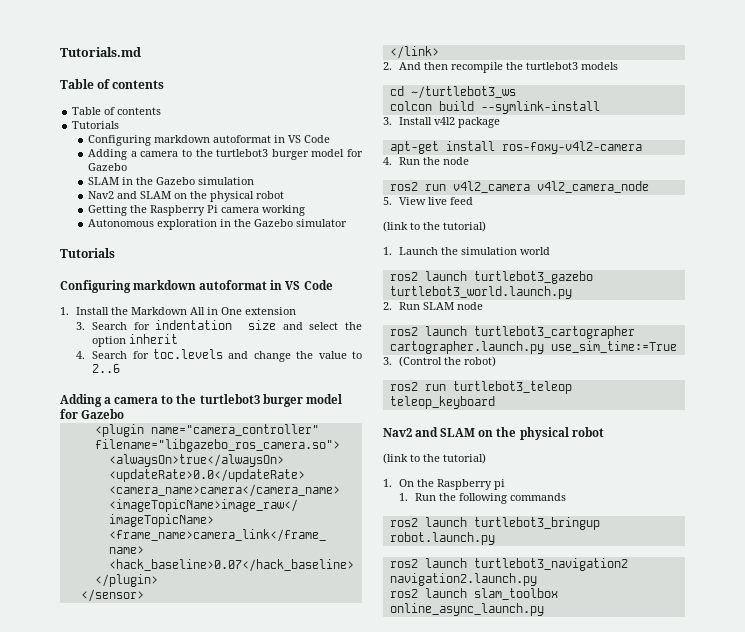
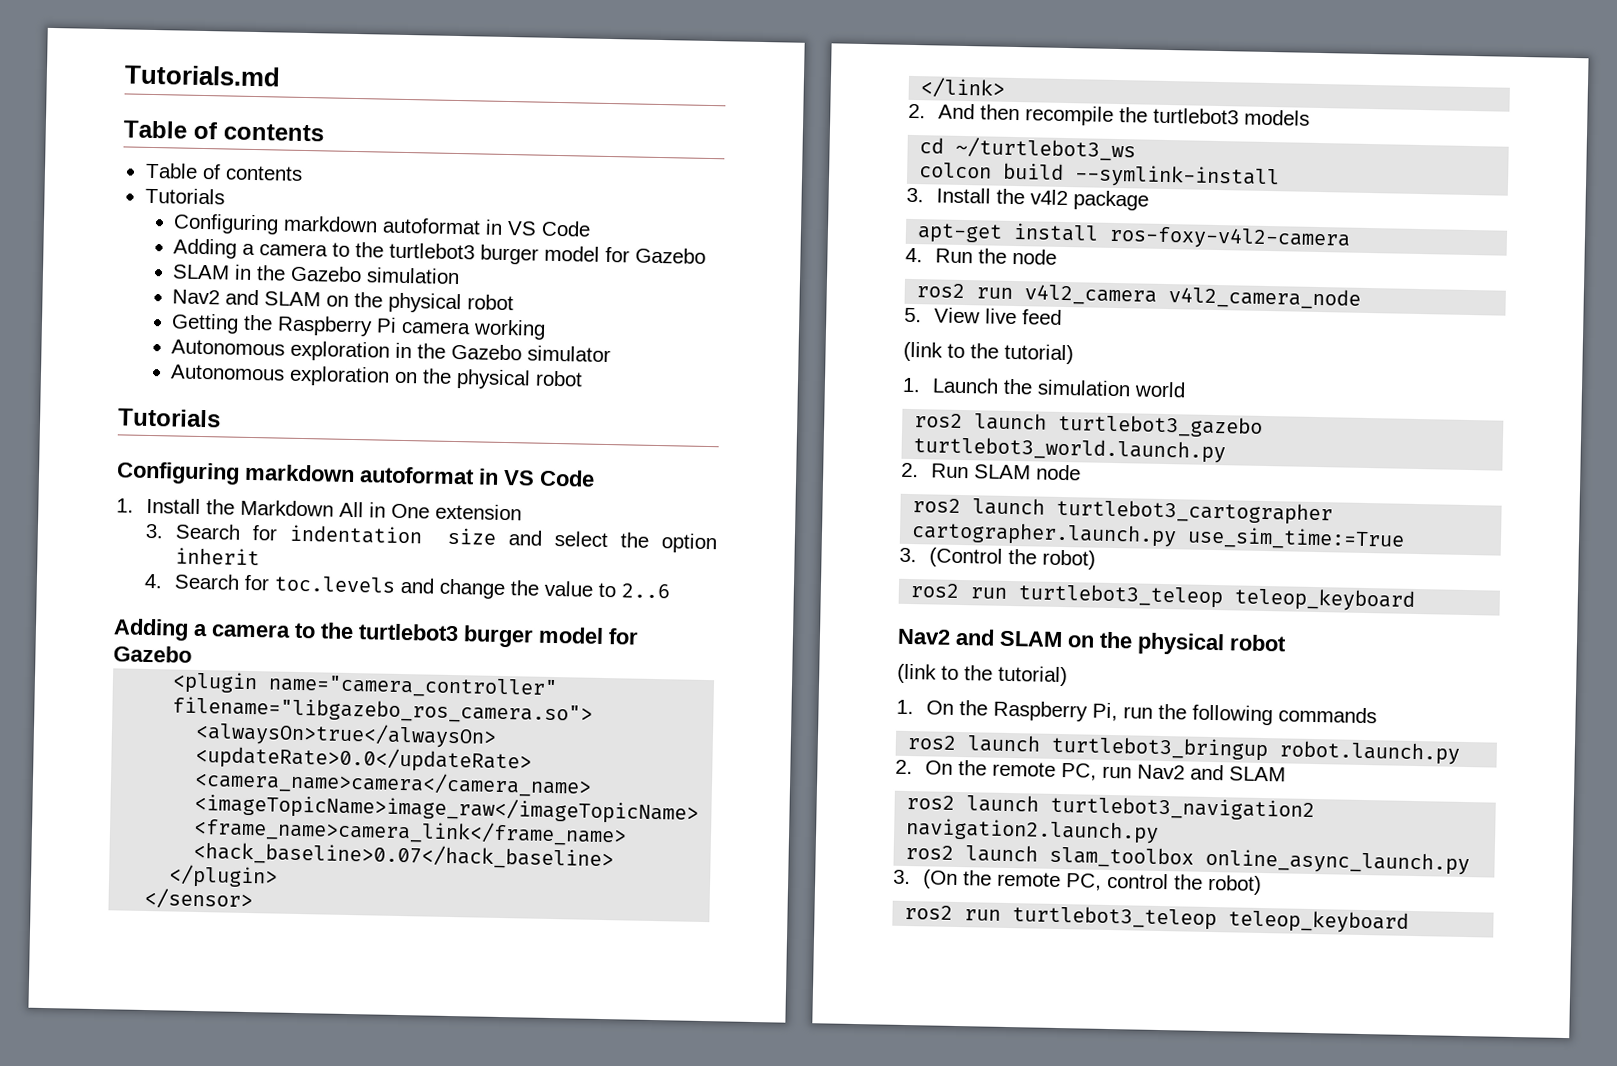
(348, 223) none -> [170,364,584,390] // Autonomous exploration on the physical robot
(433, 121) none -> [995,188,1025,205] the
[494,479,506,490] [399,493,437,501] pi // 1. Run -> [1091,702,1153,722] Pi, run
(495, 538) none -> [895,759,1286,782] // 2. On the remote PC, run Nav2 and SLAM
(544, 609) none -> [893,869,1262,895] [904,904,1410,934] // 3. (On the remote PC, control the robot) // ros2 run turtlebot3_teleop teleop_keyboard

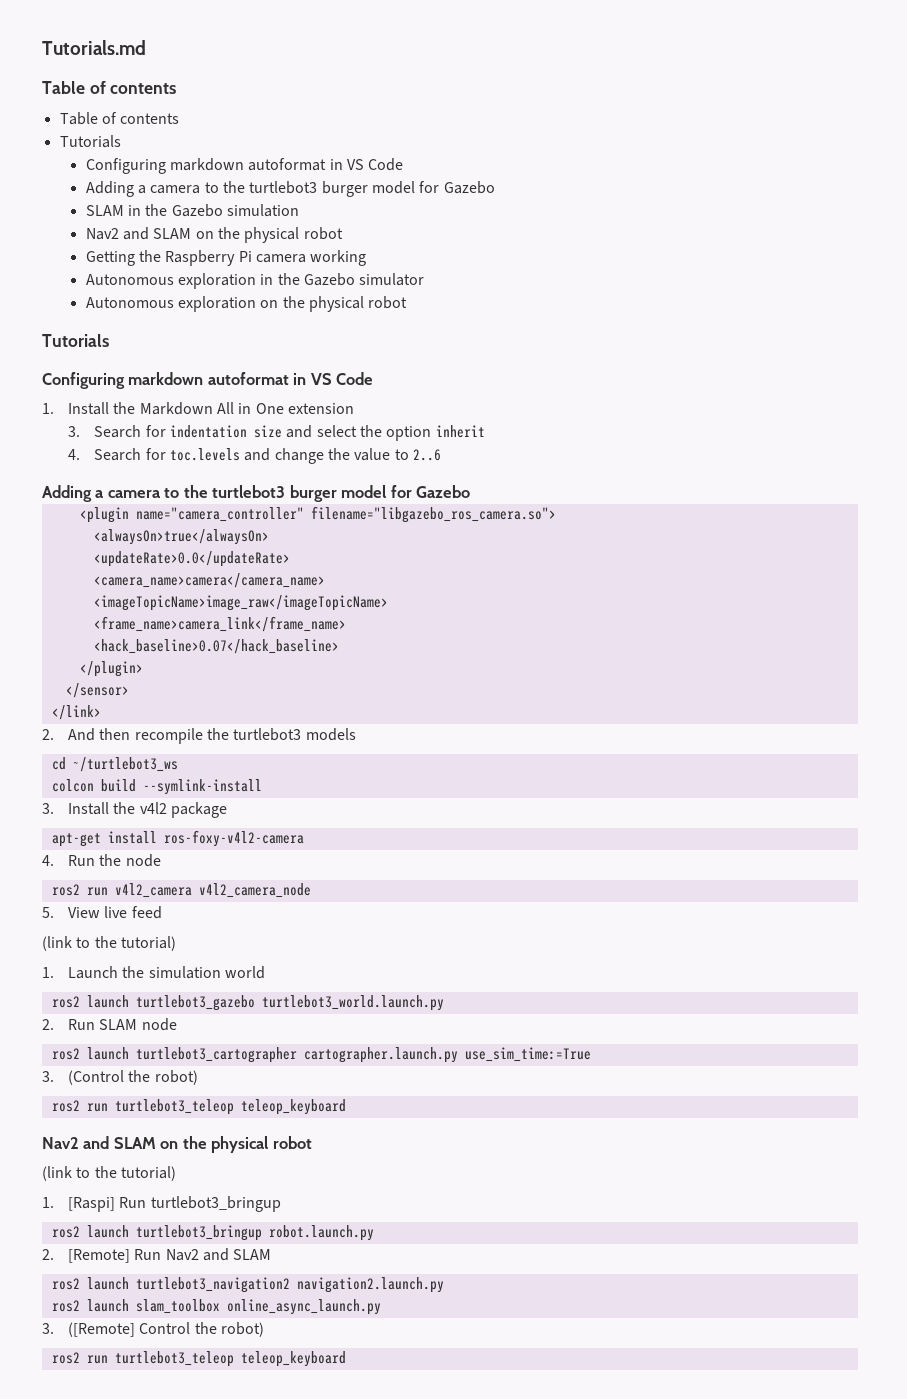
[925,699,1377,726] On the Raspberry Pi, run the following commands -> [68,1196,281,1212] [Raspi] Run turtlebot3_bringup
[924,759,1132,781] On the remote PC, run -> [68,1249,162,1263] [Remote] Run
[922,869,1169,891] (On the remote PC, control -> [68,1322,191,1337] ([Remote] Control

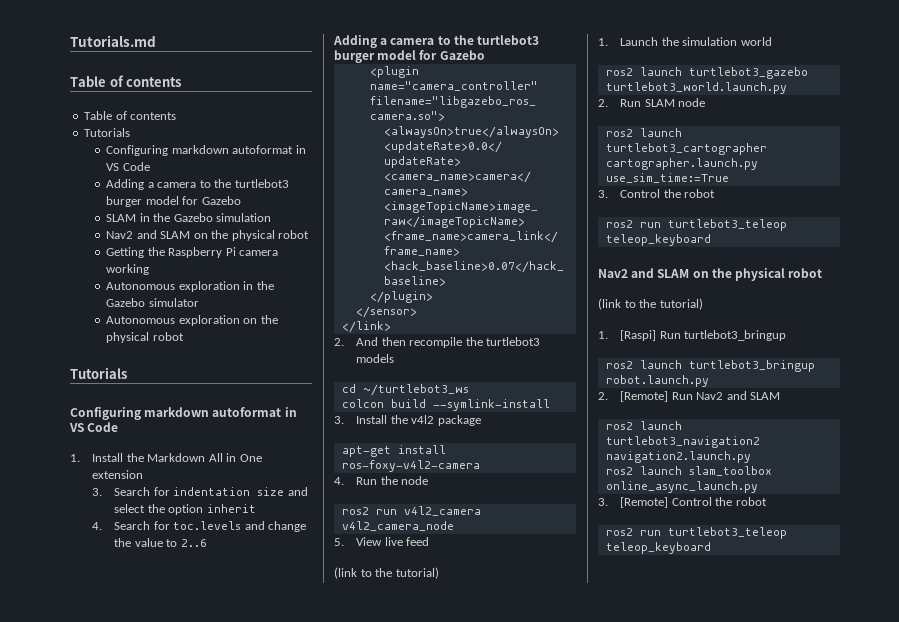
[68,1070,198,1085] (Control the robot) -> [620,189,716,198] Control the robot
[68,1322,265,1337] ([Remote] Control the robot) -> [620,497,767,508] [Remote] Control the robot

